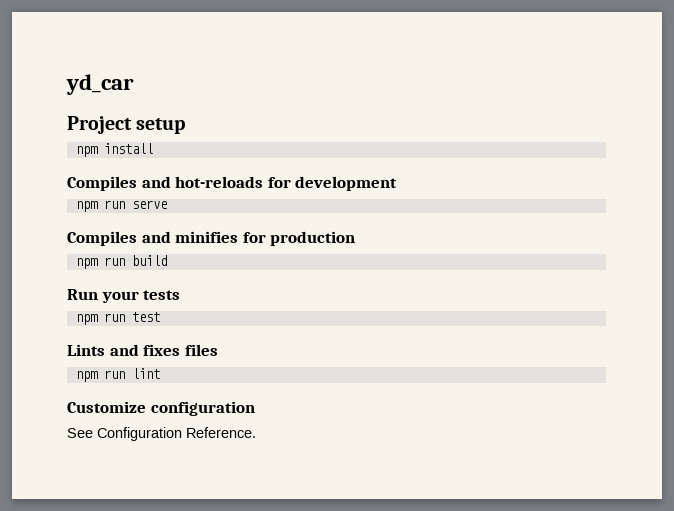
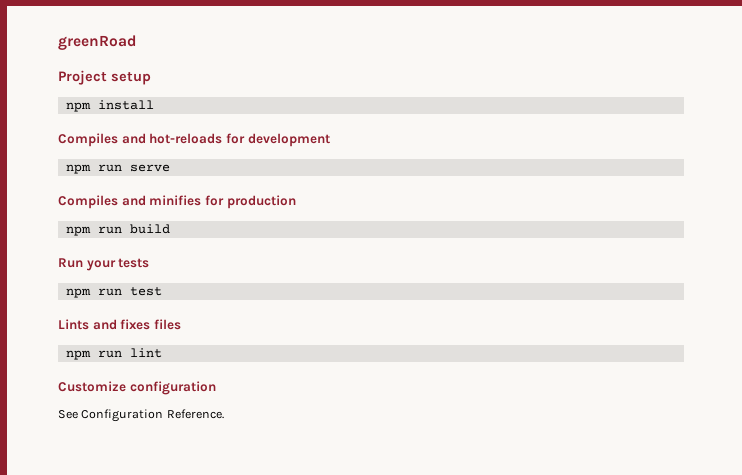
[66,74,134,95] yd_car -> [58,35,137,50] greenRoad

